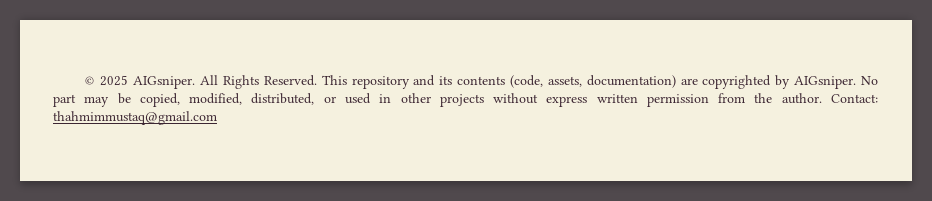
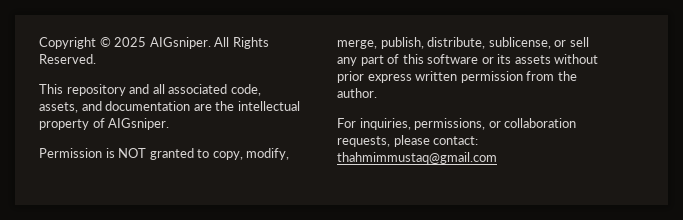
(85, 80) none -> [39,37,96,49] Copyright
(317, 80) none -> (96, 59) //
[439,75,878,89] [53,93,539,107] its contents (code, assets, documentation) are copyrighted by AIGsniper. No part may be copied, modified, distributed, or used in other projects without -> [152,84,261,96] [39,101,300,113] [39,118,170,130] [39,148,290,160] [337,37,589,49] [337,54,599,66] [337,71,364,83] all associated code, assets, and documentation are the intellectual property of AIGsniper. // Permission is NOT granted to copy, modify, merge, publish, distribute, sublicense, or sell any part of this software or its assets without prior
[831,94,879,103] Contact: -> [337,118,577,130] [337,135,479,147] // For inquiries, permissions, or collaboration requests, please contact:

